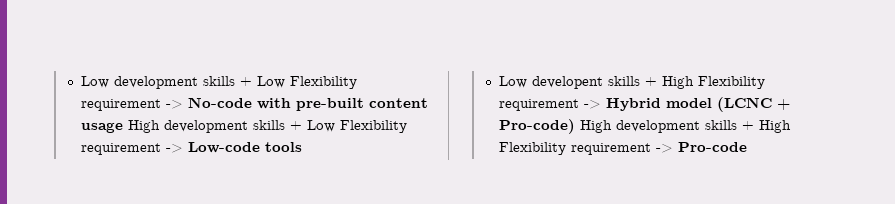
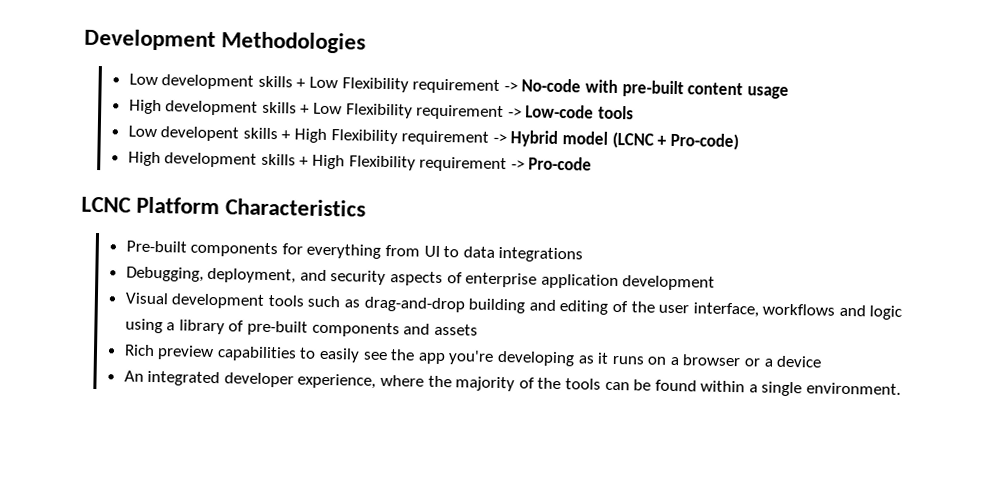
(81, 82) none -> [84,28,367,54] Development Methodologies //
(124, 127) none -> (789, 92) //
(576, 126) none -> (739, 141) //
(748, 147) none -> [81,196,367,217] [125,240,584,263] [125,266,716,291] [124,292,903,320] [124,318,478,338] [123,344,823,368] [123,370,902,397] // LCNC Platform Characteristics // Pre-built components for everything from UI to data integrations // Debugging, deployment, and security aspects of enterprise application development // Visual development tools such as drag-and-drop building and editing of the user interface, workflows and logic using a library of pre-built components and assets // Rich preview capabilities to easily see the app you're developing as it runs on a browser or a device // An integrated developer experience, where the majority of the tools can be found within a single environment.

